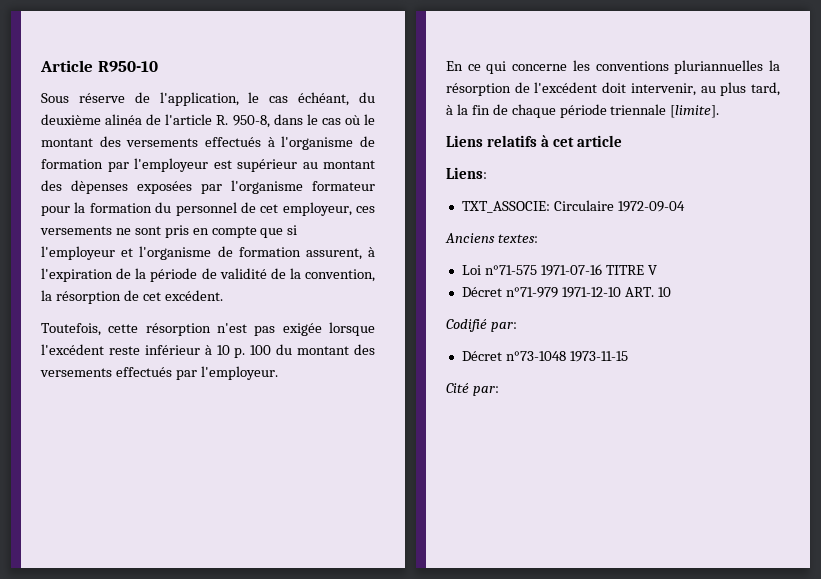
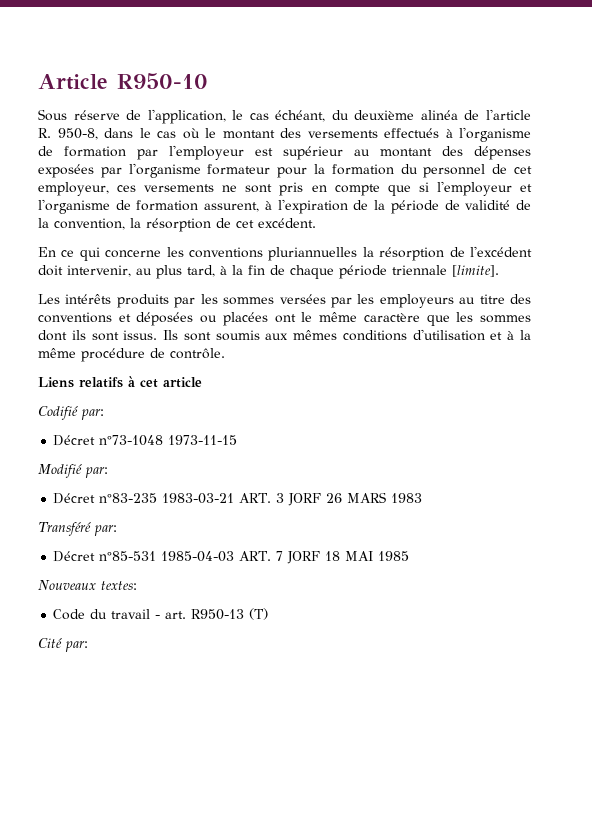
[71,180,128,194] dèpenses -> [474,146,531,160] dépenses
[41,322,375,336] [41,344,375,358] [40,366,278,380] // Toutefois, cette résorption n'est pas exigée lorsque l'excédent reste inférieur à 10 p. 100 du montant des versements effectués par l'employeur. -> (316, 223) none
(720, 111) none -> [38,294,532,308] [38,312,532,326] [38,329,531,341] [38,348,225,362] // Les intérêts produits par les sommes versées par les employeurs au titre des conventions et déposées ou placées ont le même caractère que les sommes dont ils sont issus. Ils sont soumis aux mêmes conditions d'utilisation et à la même procédure de contrôle.
[446,167,487,179] [461,200,685,213] [445,233,538,243] [461,264,657,276] [461,287,671,298] // Liens: // TXT_ASSOCIE: Circulaire 1972-09-04 // Anciens textes: // Loi n°71-575 1971-07-16 TITRE V // Décret n°71-979 1971-12-10 ART. 10 -> (202, 382) none
(628, 356) none -> [38,464,108,478] [53,492,423,506] [38,522,117,536] [53,551,410,564] [38,580,137,590] [53,608,269,620] // Modifié par: // Décret n°83-235 1983-03-21 ART. 3 JORF 26 MARS 1983 // Transféré par: // Décret n°85-531 1985-04-03 ART. 7 JORF 18 MAI 1985 // Nouveaux textes: // Code du travail - art. R950-13 (T)

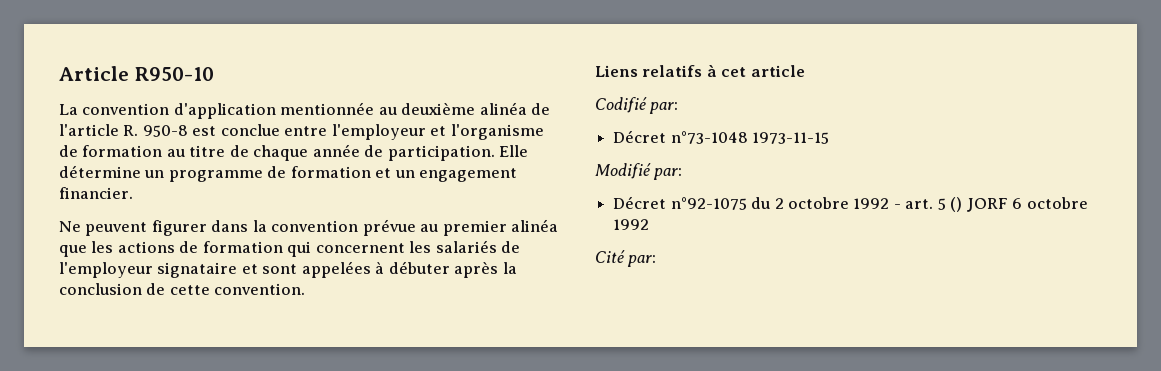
[38,109,349,124] Sous réserve de l'application, le cas échéant, du -> [59,102,397,119] La convention d'application mentionnée au
[57,127,531,142] [38,145,531,160] [38,163,533,178] [38,182,429,196] 950-8, dans le cas où le montant des versements effectués à l'organisme de formation par l'employeur est supérieur au montant des dépenses exposées par l'organisme formateur pour la formation du personnel de cet employeur, ces versements ne sont pris en compte que si -> [142,124,328,137] 950-8 est conclue entre
[204,199,532,214] [38,218,316,232] [38,246,532,261] [38,265,499,279] [38,294,532,308] [38,312,532,326] [38,329,531,341] [38,348,225,362] assurent, à l'expiration de la période de validité de la convention, la résorption de cet excédent. // En ce qui concerne les conventions pluriannuelles la résorption de l'excédent doit intervenir, au plus tard, à la fin de chaque période triennale [limite]. // Les intérêts produits par les sommes versées par les employeurs au titre des conventions et déposées ou placées ont le même caractère que les sommes dont ils sont issus. Ils sont soumis aux mêmes conditions d'utilisation et à la même procédure de contrôle. -> [166,144,529,161] [59,165,518,182] [59,187,133,199] [59,219,559,236] [59,240,521,257] [59,261,517,278] [59,283,306,295] au titre de chaque année de participation. Elle détermine un programme de formation et un engagement financier. // Ne peuvent figurer dans la convention prévue au premier alinéa que les actions de formation qui concernent les salariés de l'employeur signataire et sont appelées à débuter après la conclusion de cette convention.
[99,492,423,506] [38,522,117,536] [53,551,410,564] [38,580,137,590] [53,608,269,620] n°83-235 1983-03-21 ART. 3 JORF 26 MARS 1983 // Transféré par: // Décret n°85-531 1985-04-03 ART. 7 JORF 18 MAI 1985 // Nouveaux textes: // Code du travail - art. R950-13 (T) -> [670,197,1088,212] [613,219,650,230] n°92-1075 du 2 octobre 1992 - art. 5 () JORF 6 octobre 1992

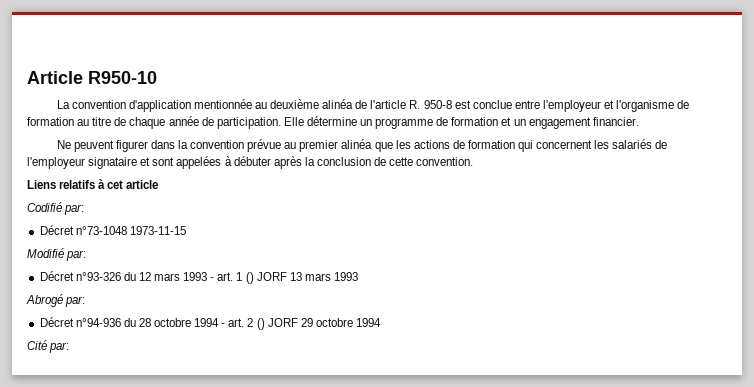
[670,197,1088,212] [613,219,650,230] n°92-1075 du 2 octobre 1992 - art. 5 () JORF 6 octobre 1992 -> [75,272,359,284] [26,294,86,307] [39,317,382,330] n°93-326 du 12 mars 1993 - art. 1 () JORF 13 mars 1993 // Abrogé par: // Décret n°94-936 du 28 octobre 1994 - art. 2 () JORF 29 octobre 1994

